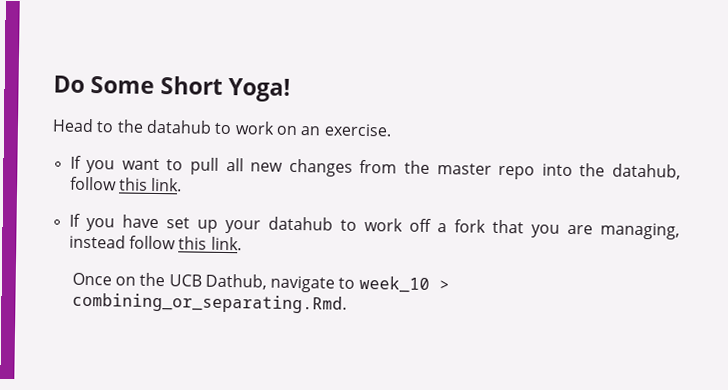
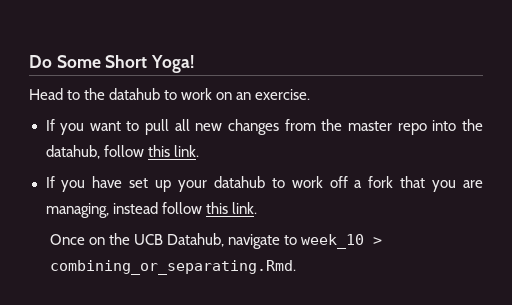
[204,273,267,290] Dathub, -> [166,233,224,247] Datahub,

